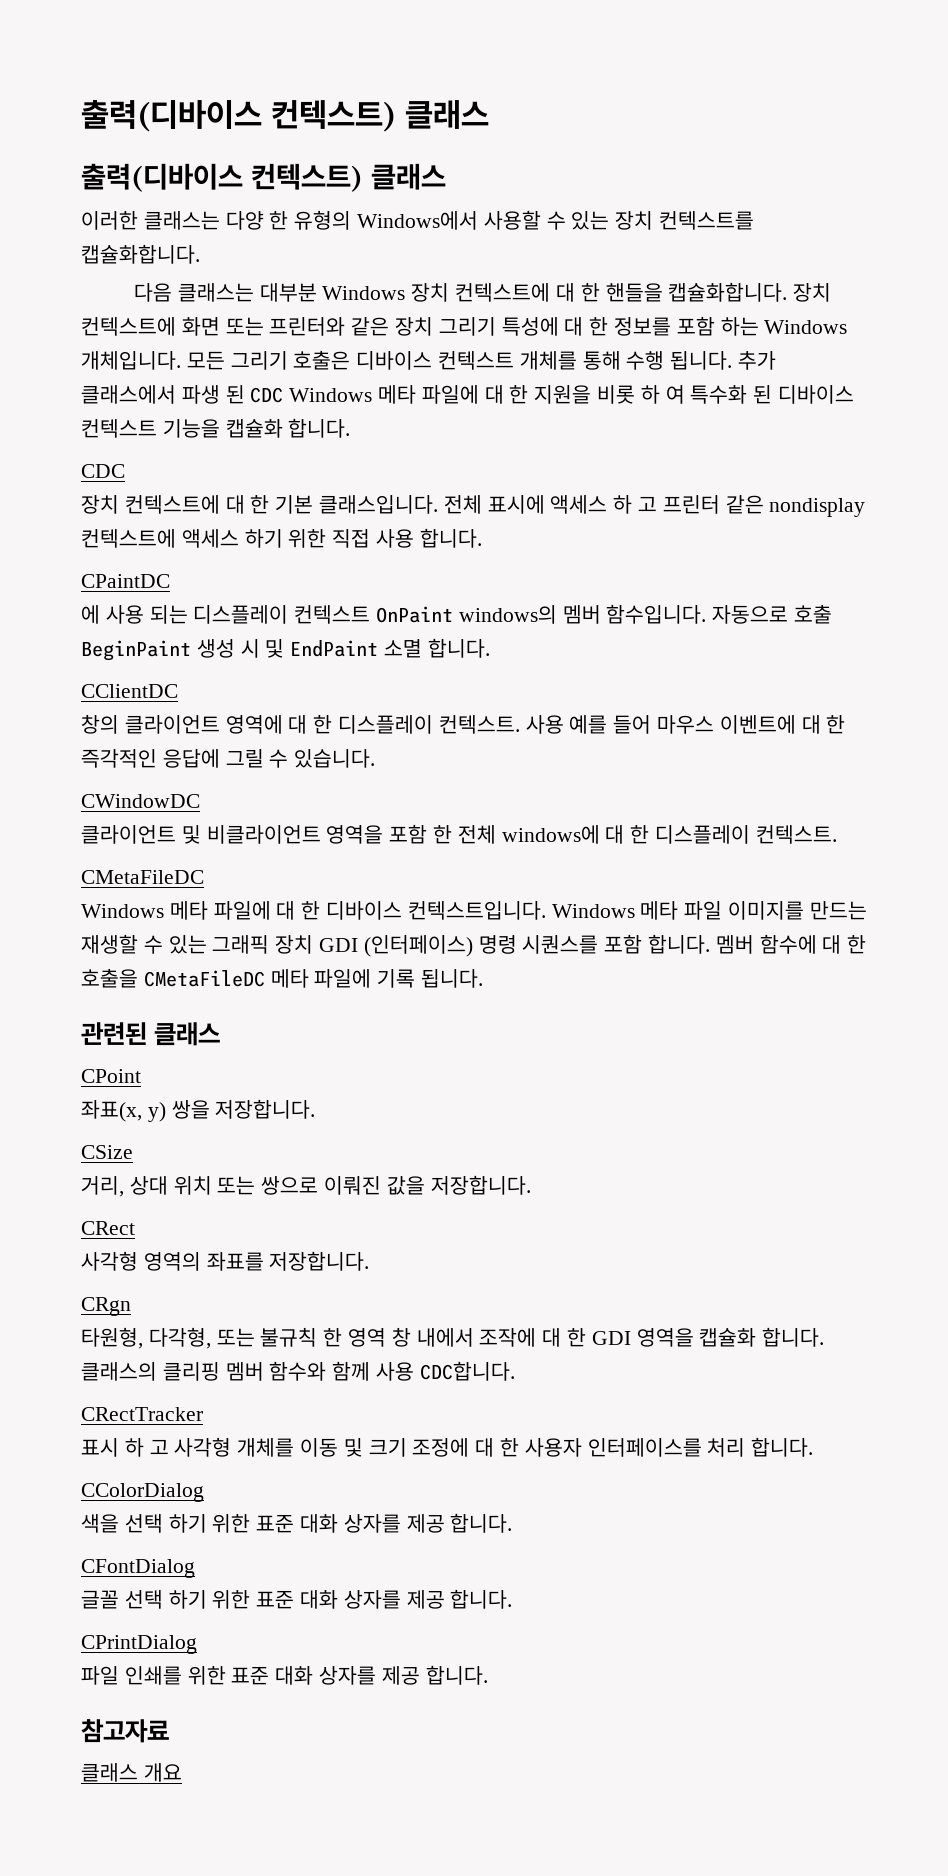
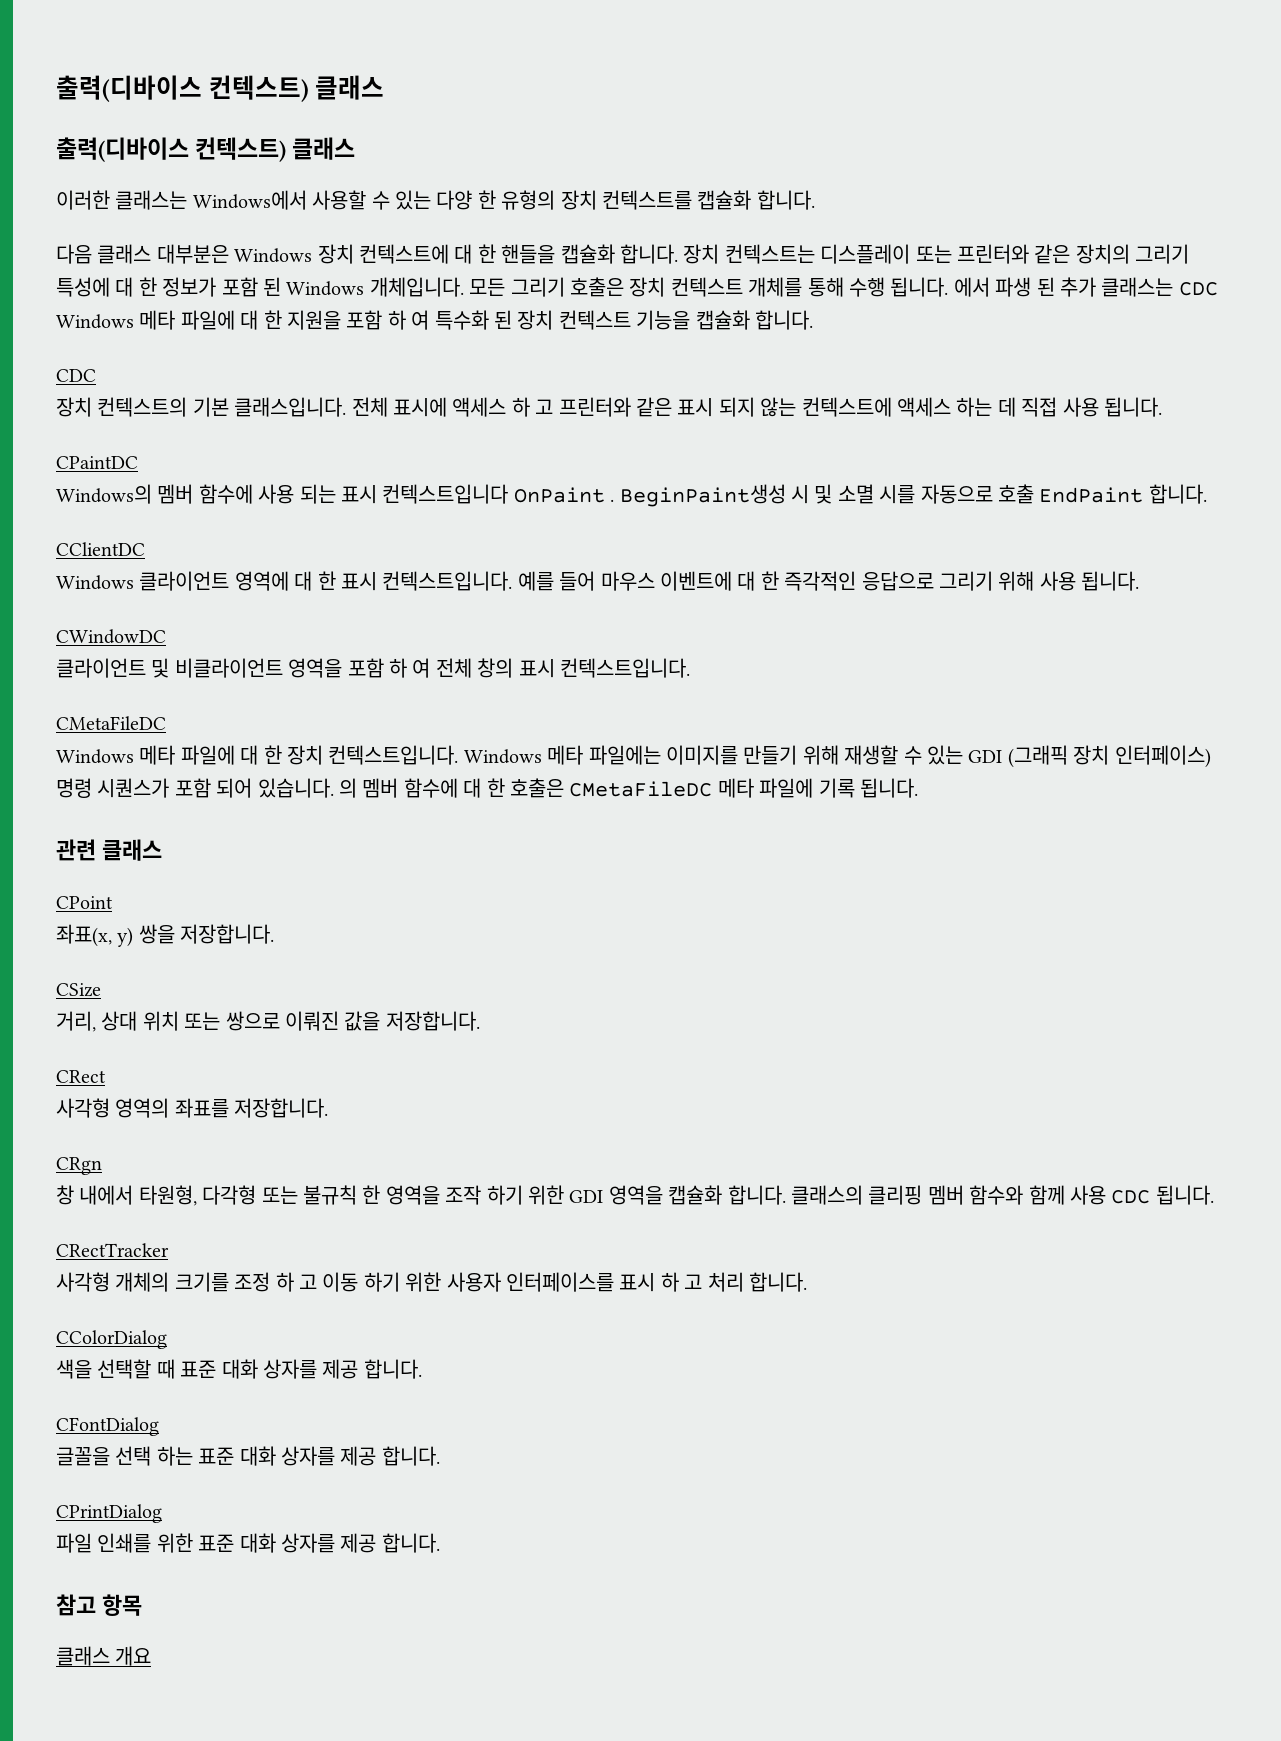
[225,210,352,230] 다양 한 유형의 -> (188, 200) none
[615,211,755,230] [81,244,200,264] 장치 컨텍스트를 캡슐화합니다. -> [436,190,815,210] 다양 한 유형의 장치 컨텍스트를 캡슐화 합니다.
[177,283,317,302] 클래스는 대부분 -> [97,244,229,264] 클래스 대부분은
[668,282,832,302] [81,317,220,336] 캡슐화합니다. 장치 컨텍스트에 화면 -> [560,244,911,264] 캡슐화 합니다. 장치 컨텍스트는 디스플레이
[395,317,434,336] 장치 -> [1075,244,1130,264] 장치의
[614,316,759,336] 정보를 포함 하는 -> [162,277,281,297] 정보가 포함 된
[356,351,433,370] 디바이스 -> [629,277,666,297] 장치
[738,351,777,370] [81,385,245,404] 추가 클래스에서 파생 된 -> [953,277,1174,297] 에서 파생 된 추가 클래스는
[597,385,636,404] 비롯 -> [346,310,383,330] 포함
[778,385,855,404] 디바이스 -> [517,310,554,330] 장치
[124,495,270,514] 컨텍스트에 대 한 -> [97,397,188,417] 컨텍스트의
[662,495,866,517] [81,529,327,548] 프린터 같은 nondisplay 컨텍스트에 액세스 하기 위한 -> [558,397,1016,417] 프린터와 같은 표시 되지 않는 컨텍스트에 액세스 하는 데
[419,528,482,548] 합니다. -> [1103,397,1162,417] 됩니다.
[81,604,833,624] [81,639,423,661] 에 사용 되는 디스플레이 컨텍스트 OnPaint windows의 멤버 함수입니다. 자동으로 호출 BeginPaint 생성 시 및 EndPaint 소멸 -> [56,484,1144,507] Windows의 멤버 함수에 사용 되는 표시 컨텍스트입니다 OnPaint . BeginPaint생성 시 및 소멸 시를 자동으로 호출 EndPaint
[81,714,119,734] 창의 -> [56,575,134,590] Windows
[338,715,564,734] 디스플레이 컨텍스트. 사용 -> [341,571,513,591] 표시 컨텍스트입니다.
[162,749,376,768] 응답에 그릴 수 있습니다. -> [861,571,1140,591] 응답으로 그리기 위해 사용 됩니다.
[433,825,837,844] 한 전체 windows에 대 한 디스플레이 컨텍스트. -> [389,658,690,678] 하 여 전체 창의 표시 컨텍스트입니다.
[326,901,403,920] 디바이스 -> [287,745,323,765] 장치
[684,901,867,920] [81,934,711,957] 파일 이미지를 만드는 재생할 수 있는 그래픽 장치 GDI (인터페이스) 명령 시퀀스를 포함 합니다. -> [588,745,1211,768] [56,778,357,798] 파일에는 이미지를 만들기 위해 재생할 수 있는 GDI (그래픽 장치 인터페이스) 명령 시퀀스가 포함 되어 있습니다. 의
[81,968,138,988] 호출을 -> [509,778,564,798] 호출은
[81,1022,147,1045] 관련된 -> [56,839,96,861] 관련
[81,1327,587,1349] 타원형, 다각형, 또는 불규칙 한 영역 창 내에서 조작에 대 한 -> [56,1185,564,1206] 창 내에서 타원형, 다각형 또는 불규칙 한 영역을 조작 하기 위한
[419,1361,515,1381] CDC합니다. -> [1111,1185,1214,1205] CDC 됩니다.
[81,1437,702,1457] 표시 하 고 사각형 개체를 이동 및 크기 조정에 대 한 사용자 인터페이스를 -> [56,1272,703,1292] 사각형 개체의 크기를 조정 하 고 이동 하기 위한 사용자 인터페이스를 표시 하 고
[124,1514,251,1533] 선택 하기 위한 -> [97,1359,175,1379] 선택할 때
[81,1590,251,1609] 글꼴 선택 하기 위한 -> [56,1446,193,1466] 글꼴을 선택 하는
[81,1719,169,1743] 참고자료 -> [56,1594,142,1616] 참고 항목

